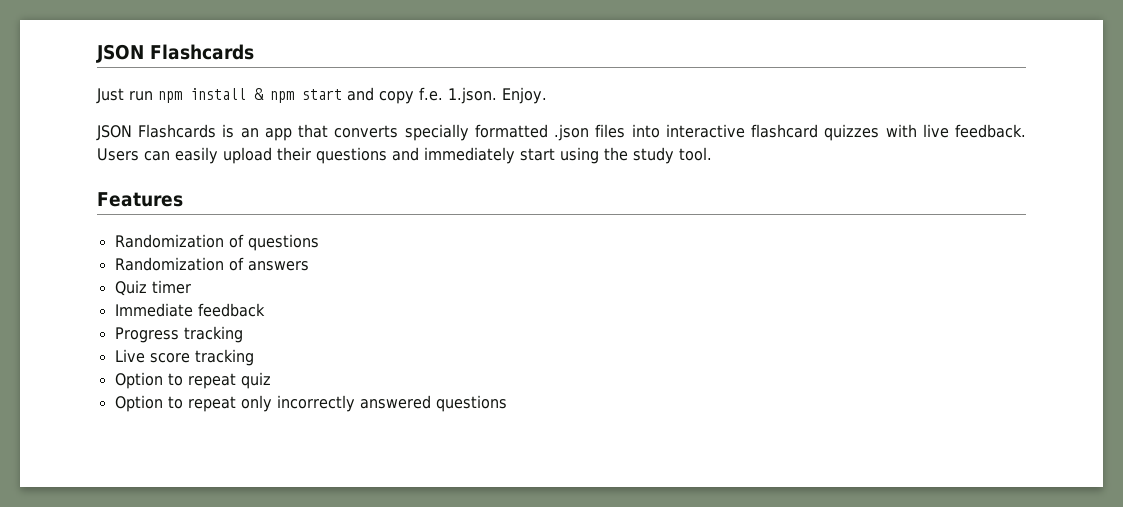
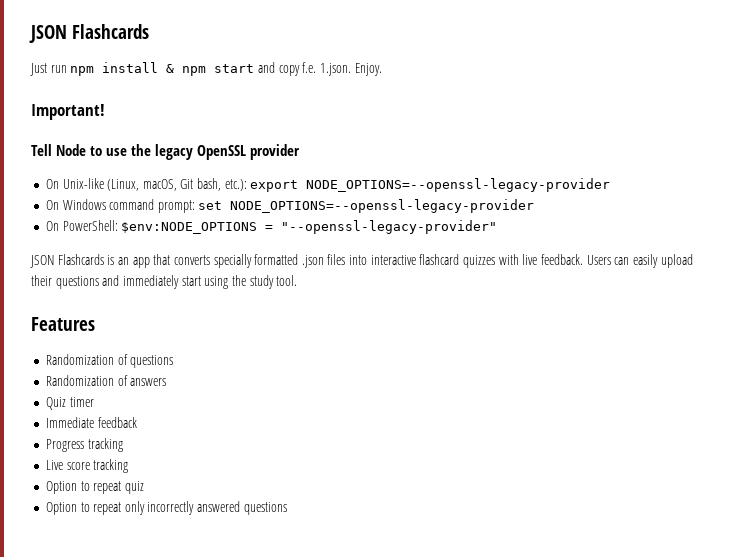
(547, 95) none -> [31,104,105,120] [31,144,301,160] [45,178,611,192] [45,199,535,213] [45,220,498,234] // Important! // Tell Node to use the legacy OpenSSL provider // On Unix-like (Linux, macOS, Git bash, etc.): export NODE_OPTIONS=--openssl-legacy-provider // On Windows command prompt: set NODE_OPTIONS=--openssl-legacy-provider // On PowerShell: $env:NODE_OPTIONS = "--openssl-legacy-provider"

